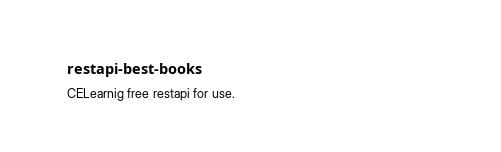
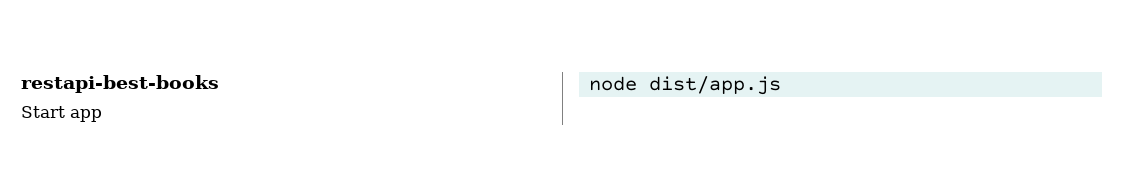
[67,88,235,101] CELearnig free restapi for use. -> [21,106,102,122] [588,76,781,95] Start app // node dist/app.js

